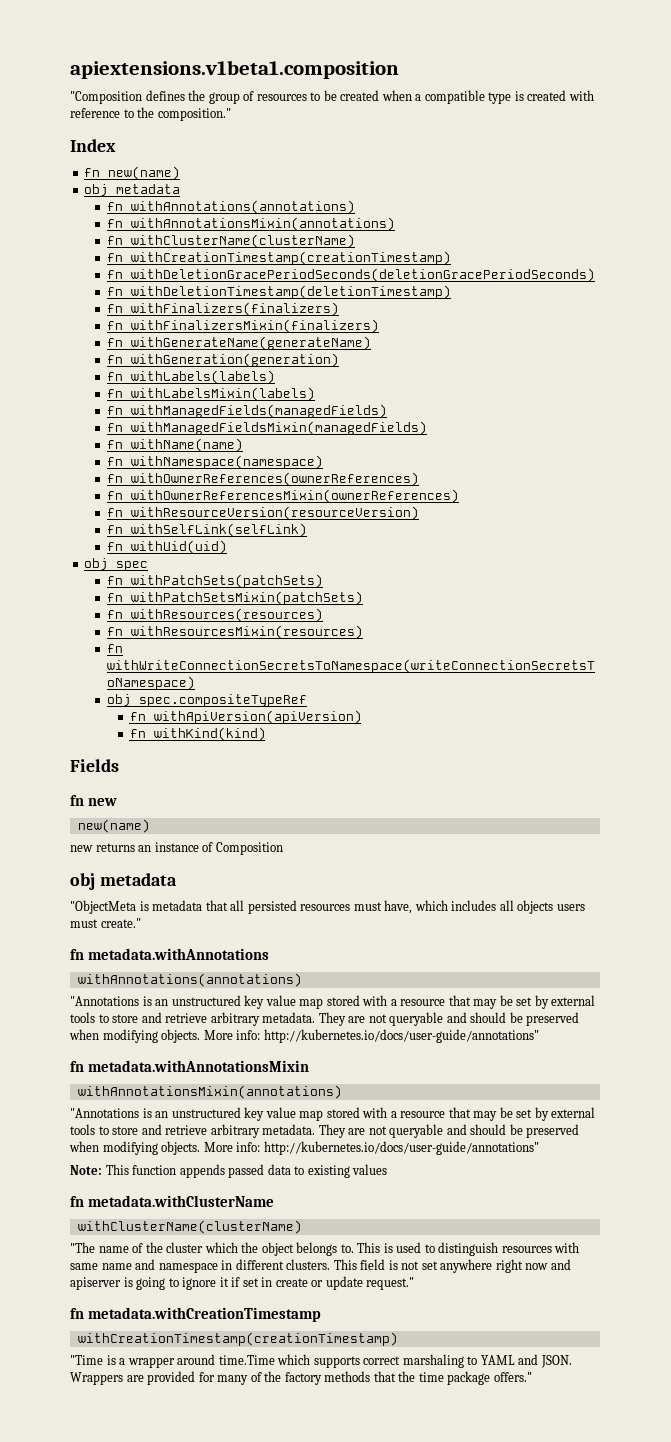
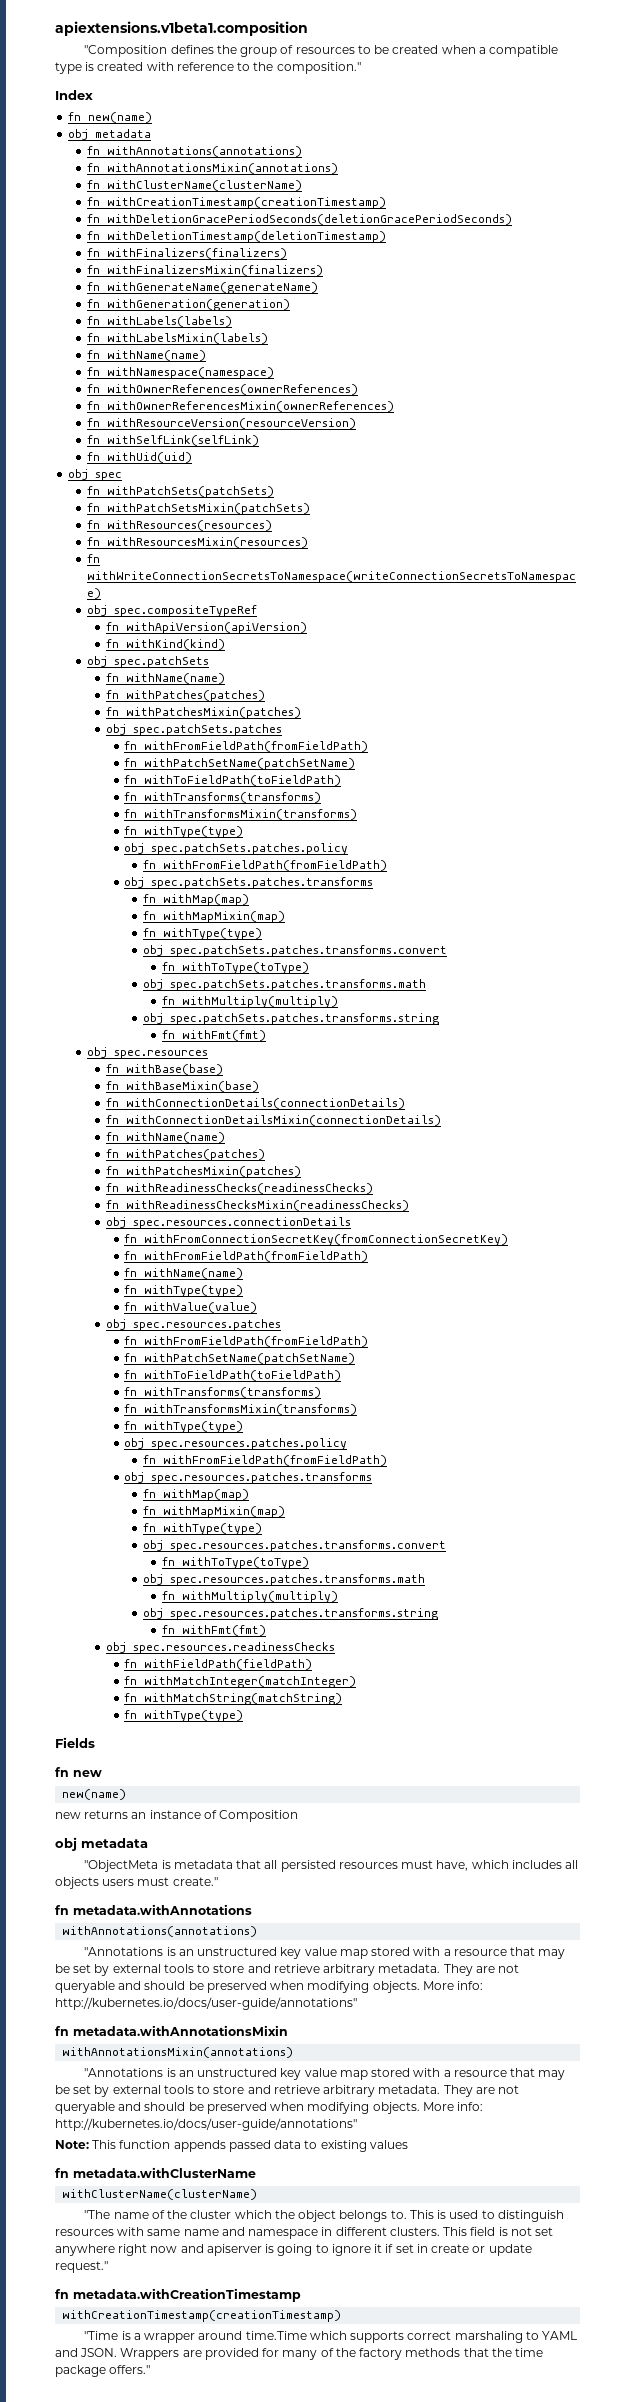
[106,404,387,418] [106,421,427,435] // fn withManagedFields(managedFields) // fn withManagedFieldsMixin(managedFields) -> (268, 338) none
(266, 734) none -> [86,656,209,668] [105,673,225,684] [105,690,265,702] [105,707,301,719] [105,724,282,736] [124,741,369,752] [124,758,356,770] [124,775,342,786] [124,792,322,803] [124,809,358,820] [124,826,244,838] [124,843,349,855] [143,860,388,871] [124,877,374,889] [143,894,250,906] [143,911,286,923] [143,928,263,940] [143,945,448,957] [161,962,309,974] [143,979,427,991] [161,996,338,1008] [143,1013,440,1025] [161,1030,266,1041] [86,1047,208,1059] [105,1064,223,1075] [105,1081,259,1092] [105,1098,405,1109] [105,1115,441,1126] [105,1132,225,1143] [105,1149,265,1161] [105,1166,301,1178] [105,1183,373,1194] [105,1200,409,1211] [105,1217,351,1229] [124,1234,509,1246] [124,1251,369,1262] [124,1268,244,1279] [124,1285,244,1297] [124,1302,258,1313] [105,1319,281,1331] [124,1336,369,1347] [124,1353,356,1365] [124,1370,342,1381] [124,1387,322,1398] [124,1404,358,1415] [124,1421,244,1433] [124,1438,348,1450] [143,1455,388,1466] [124,1472,373,1484] [143,1489,250,1501] [143,1506,286,1518] [143,1523,263,1535] [143,1540,447,1552] [161,1557,309,1569] [143,1574,426,1586] [161,1591,338,1603] [143,1608,439,1620] [161,1625,266,1636] [105,1642,335,1654] [124,1659,313,1670] [124,1676,357,1688] [124,1693,343,1705] [124,1710,244,1722] // obj spec.patchSets // fn withName(name) // fn withPatches(patches) // fn withPatchesMixin(patches) // obj spec.patchSets.patches // fn withFromFieldPath(fromFieldPath) // fn withPatchSetName(patchSetName) // fn withToFieldPath(toFieldPath) // fn withTransforms(transforms) // fn withTransformsMixin(transforms) // fn withType(type) // obj spec.patchSets.patches.policy // fn withFromFieldPath(fromFieldPath) // obj spec.patchSets.patches.transforms // fn withMap(map) // fn withMapMixin(map) // fn withType(type) // obj spec.patchSets.patches.transforms.convert // fn withToType(toType) // obj spec.patchSets.patches.transforms.math // fn withMultiply(multiply) // obj spec.patchSets.patches.transforms.string // fn withFmt(fmt) // obj spec.resources // fn withBase(base) // fn withBaseMixin(base) // fn withConnectionDetails(connectionDetails) // fn withConnectionDetailsMixin(connectionDetails) // fn withName(name) // fn withPatches(patches) // fn withPatchesMixin(patches) // fn withReadinessChecks(readinessChecks) // fn withReadinessChecksMixin(readinessChecks) // obj spec.resources.connectionDetails // fn withFromConnectionSecretKey(fromConnectionSecretKey) // fn withFromFieldPath(fromFieldPath) // fn withName(name) // fn withType(type) // fn withValue(value) // obj spec.resources.patches // fn withFromFieldPath(fromFieldPath) // fn withPatchSetName(patchSetName) // fn withToFieldPath(toFieldPath) // fn withTransforms(transforms) // fn withTransformsMixin(transforms) // fn withType(type) // obj spec.resources.patches.policy // fn withFromFieldPath(fromFieldPath) // obj spec.resources.patches.transforms // fn withMap(map) // fn withMapMixin(map) // fn withType(type) // obj spec.resources.patches.transforms.convert // fn withToType(toType) // obj spec.resources.patches.transforms.math // fn withMultiply(multiply) // obj spec.resources.patches.transforms.string // fn withFmt(fmt) // obj spec.resources.readinessChecks // fn withFieldPath(fieldPath) // fn withMatchInteger(matchInteger) // fn withMatchString(matchString) // fn withType(type)

